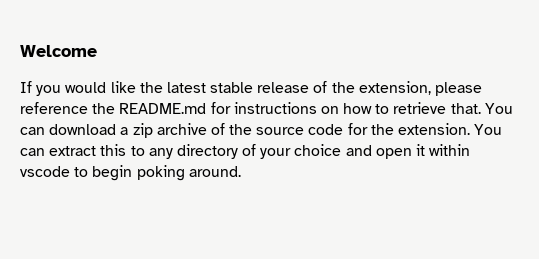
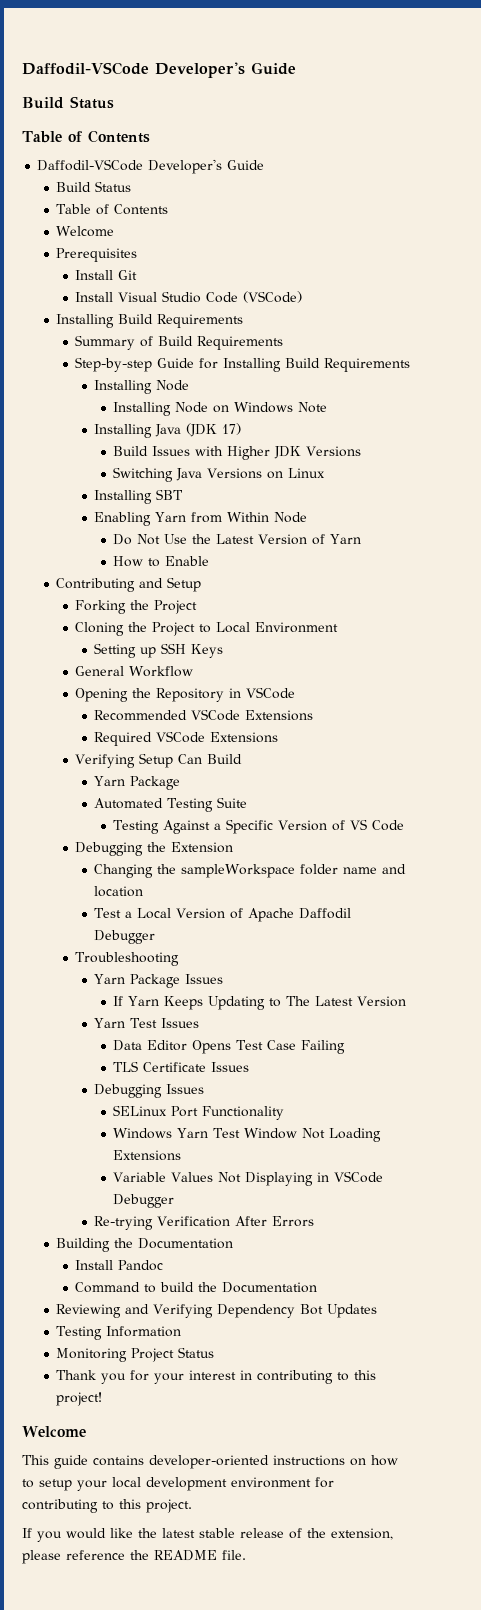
[20,45,97,57] Welcome -> [22,62,296,78] [22,96,114,109] [22,130,150,143] [37,159,265,174] [56,181,132,192] [56,204,169,215] [56,226,115,237] [56,248,138,262] [75,270,138,280] [75,291,303,303] [56,314,244,328] [75,335,284,350] [75,357,411,372] [94,380,190,394] [113,402,328,416] [94,423,242,438] [113,446,362,460] [113,467,326,482] [94,489,184,504] [94,512,308,526] [113,534,362,545] [113,556,210,567] [56,577,202,592] [75,600,198,614] [75,622,339,636] [94,643,224,658] [75,666,194,677] [75,687,296,702] [94,709,314,721] [94,731,279,746] [75,753,243,768] [94,776,181,790] [94,797,248,812] [113,819,405,834] [75,842,234,856] [94,864,407,878] [94,886,144,897] [94,908,352,922] [94,930,156,944] [75,952,180,966] [94,974,224,988] [113,996,407,1010] [94,1018,200,1028] [113,1040,346,1054] [113,1061,250,1072] [94,1084,205,1098] [113,1105,285,1120] [113,1128,382,1142] [113,1150,182,1161] [113,1171,384,1186] [113,1194,175,1208] [94,1216,315,1230] [56,1238,234,1252] [75,1260,164,1271] [75,1282,318,1293] [56,1304,378,1318] [56,1326,182,1340] [56,1347,215,1362] [56,1370,377,1384] [56,1392,103,1406] [22,1426,86,1437] [22,1455,398,1469] [22,1477,334,1491] [22,1499,192,1513] Daffodil-VSCode Developer's Guide // Build Status // Table of Contents // Daffodil-VSCode Developer's Guide // Build Status // Table of Contents // Welcome // Prerequisites // Install Git // Install Visual Studio Code (VSCode) // Installing Build Requirements // Summary of Build Requirements // Step-by-step Guide for Installing Build Requirements // Installing Node // Installing Node on Windows Note // Installing Java (JDK 17) // Build Issues with Higher JDK Versions // Switching Java Versions on Linux // Installing SBT // Enabling Yarn from Within Node // Do Not Use the Latest Version of Yarn // How to Enable // Contributing and Setup // Forking the Project // Cloning the Project to Local Environment // Setting up SSH Keys // General Workflow // Opening the Repository in VSCode // Recommended VSCode Extensions // Required VSCode Extensions // Verifying Setup Can Build // Yarn Package // Automated Testing Suite // Testing Against a Specific Version of VS Code // Debugging the Extension // Changing the sampleWorkspace folder name and location // Test a Local Version of Apache Daffodil Debugger // Troubleshooting // Yarn Package Issues // If Yarn Keeps Updating to The Latest Version // Yarn Test Issues // Data Editor Opens Test Case Failing // TLS Certificate Issues // Debugging Issues // SELinux Port Functionality // Windows Yarn Test Window Not Loading Extensions // Variable Values Not Displaying in VSCode Debugger // Re-trying Verification After Errors // Building the Documentation // Install Pandoc // Command to build the Documentation // Reviewing and Verifying Dependency Bot Updates // Testing Information // Monitoring Project Status // Thank you for your interest in contributing to this project! // Welcome // This guide contains developer-oriented instructions on how to setup your local development environment for contributing to this project.
[119,102,513,114] [20,123,503,138] [20,144,471,159] [20,165,241,181] README.md for instructions on how to retrieve that. You can download a zip archive of the source code for the extension. You can extract this to any directory of your choice and open it within vscode to begin poking around. -> [154,1550,246,1561] README file.

